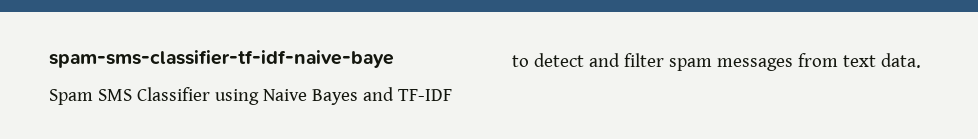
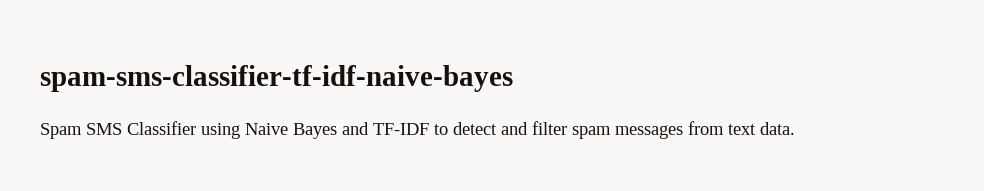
[49,50,394,68] spam-sms-classifier-tf-idf-naive-baye -> [40,65,513,92] spam-sms-classifier-tf-idf-naive-bayes

